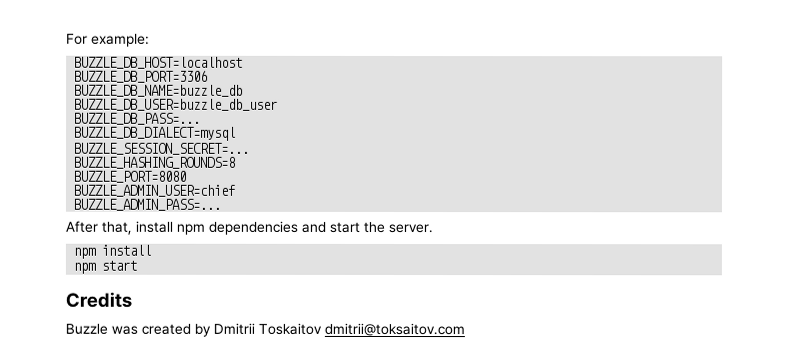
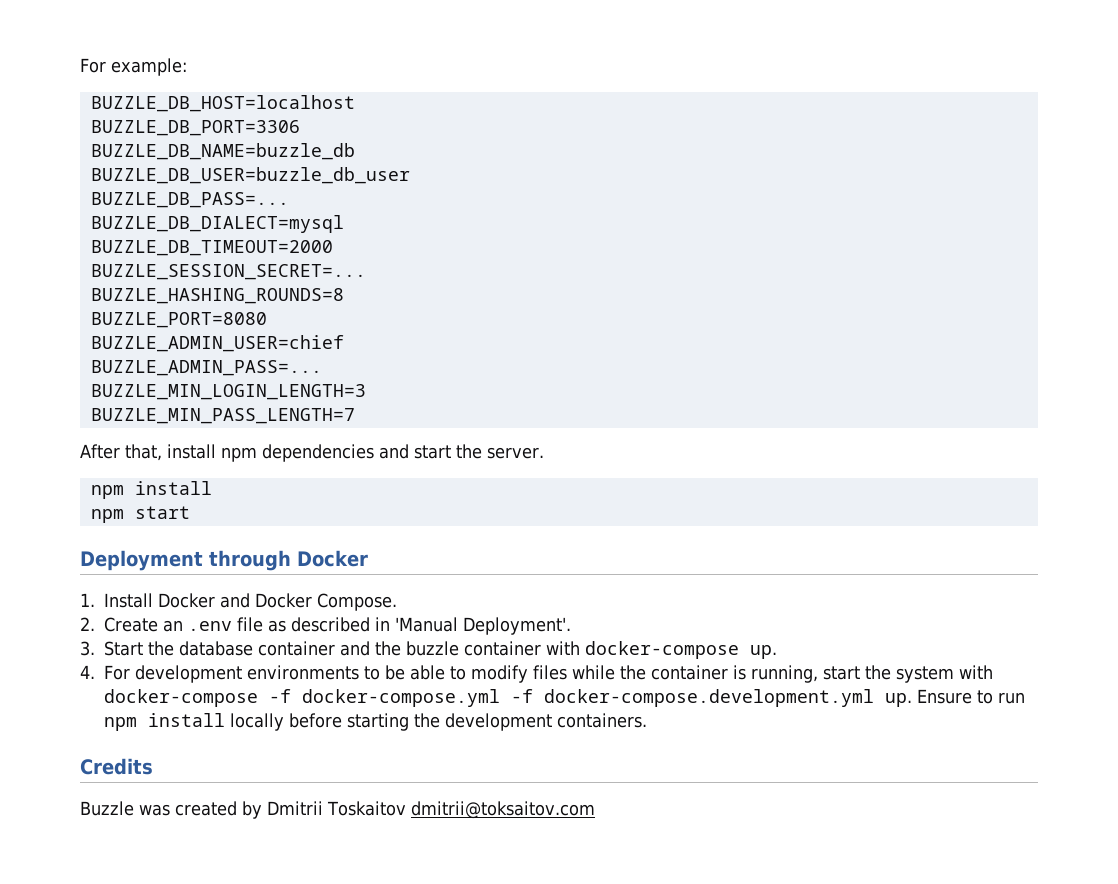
(237, 133) none -> [90,240,333,256] // BUZZLE_DB_TIMEOUT=2000
(222, 204) none -> [90,384,366,400] [90,408,355,424] // BUZZLE_MIN_LOGIN_LENGTH=3 // BUZZLE_MIN_PASS_LENGTH=7
(138, 265) none -> [80,550,368,571] [80,593,397,611] [80,617,571,635] [80,641,777,659] [80,665,993,683] [104,689,1025,707] [104,713,647,731] // Deployment through Docker // 1. Install Docker and Docker Compose. // 2. Create an .env file as described in 'Manual Deployment'. // 3. Start the database container and the buzzle container with docker-compose up. // 4. For development environments to be able to modify files while the container is running, start the system with docker-compose -f docker-compose.yml -f docker-compose.development.yml up. Ensure to run npm install locally before starting the development containers.

